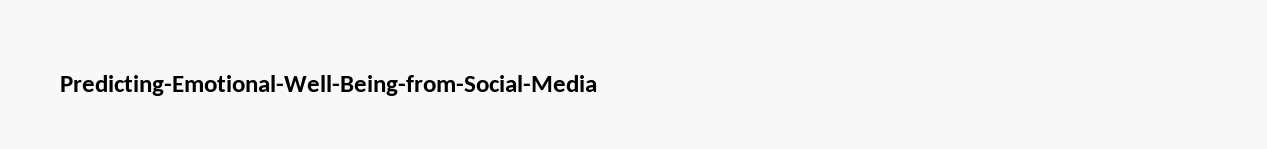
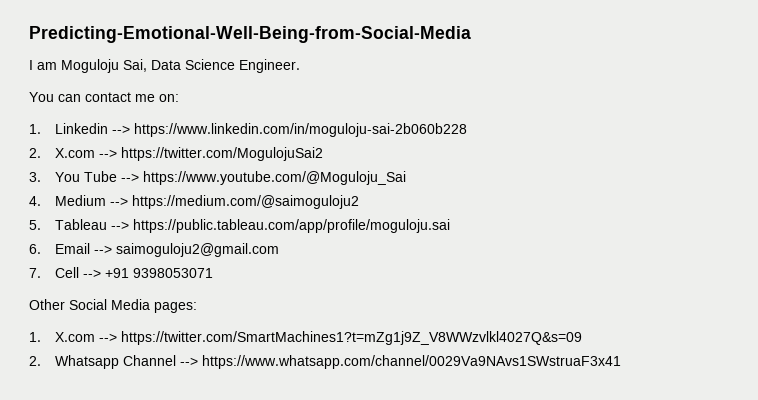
(597, 85) none -> [29,59,300,73] [29,92,179,102] [29,123,468,137] [29,147,324,161] [29,171,407,185] [29,195,360,209] [29,219,451,233] [29,243,280,257] [29,267,214,278] [29,299,197,313] [29,331,583,345] [29,355,622,369] // I am Moguloju Sai, Data Science Engineer. // You can contact me on: // 1. Linkedin --> https://www.linkedin.com/in/moguloju-sai-2b060b228 // 2. X.com --> https://twitter.com/MogulojuSai2 // 3. You Tube --> https://www.youtube.com/@Moguloju_Sai // 4. Medium --> https://medium.com/@saimoguloju2 // 5. Tableau --> https://public.tableau.com/app/profile/moguloju.sai // 6. Email --> saimoguloju2@gmail.com // 7. Cell --> +91 9398053071 // Other Social Media pages: // 1. X.com --> https://twitter.com/SmartMachines1?t=mZg1j9Z_V8WWzvlkl4027Q&s=09 // 2. Whatsapp Channel --> https://www.whatsapp.com/channel/0029Va9NAvs1SWstruaF3x41

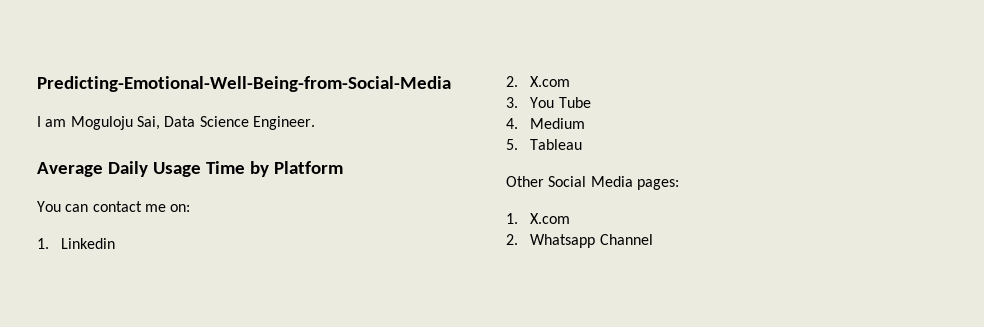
(300, 66) none -> [37,161,343,177] // Average Daily Usage Time by Platform
[112,123,468,137] --> https://www.linkedin.com/in/moguloju-sai-2b060b228 -> (116, 243) none
[99,147,324,161] --> https://twitter.com/MogulojuSai2 -> (571, 81) none
[121,171,407,185] --> https://www.youtube.com/@Moguloju_Sai -> (591, 102) none
[110,195,360,209] --> https://medium.com/@saimoguloju2 -> (586, 123) none
[111,219,451,233] [29,243,280,257] [29,267,214,278] --> https://public.tableau.com/app/profile/moguloju.sai // 6. Email --> saimoguloju2@gmail.com // 7. Cell --> +91 9398053071 -> (583, 144) none
[99,331,583,345] --> https://twitter.com/SmartMachines1?t=mZg1j9Z_V8WWzvlkl4027Q&s=09 -> (571, 218) none
[180,355,622,369] --> https://www.whatsapp.com/channel/0029Va9NAvs1SWstruaF3x41 -> (653, 239) none

